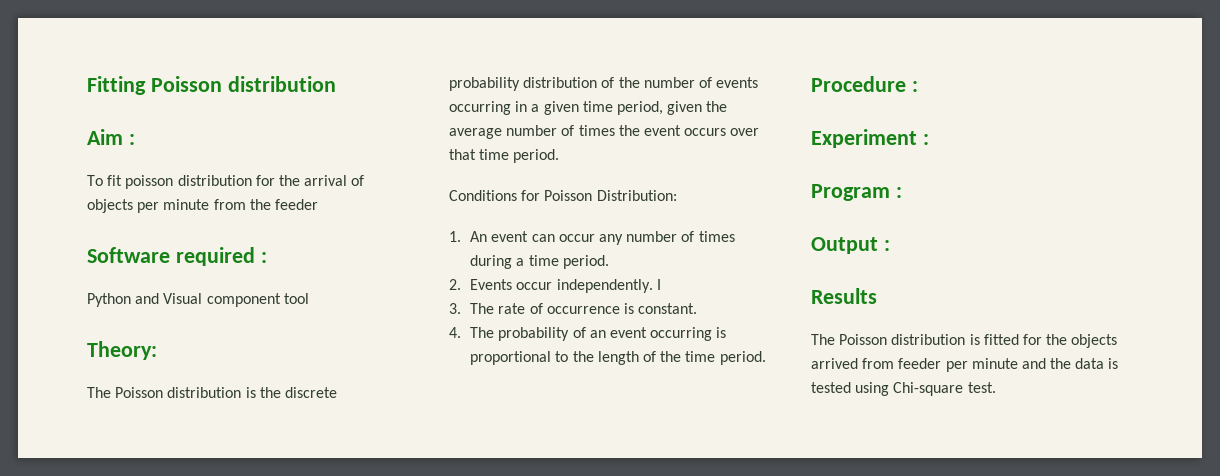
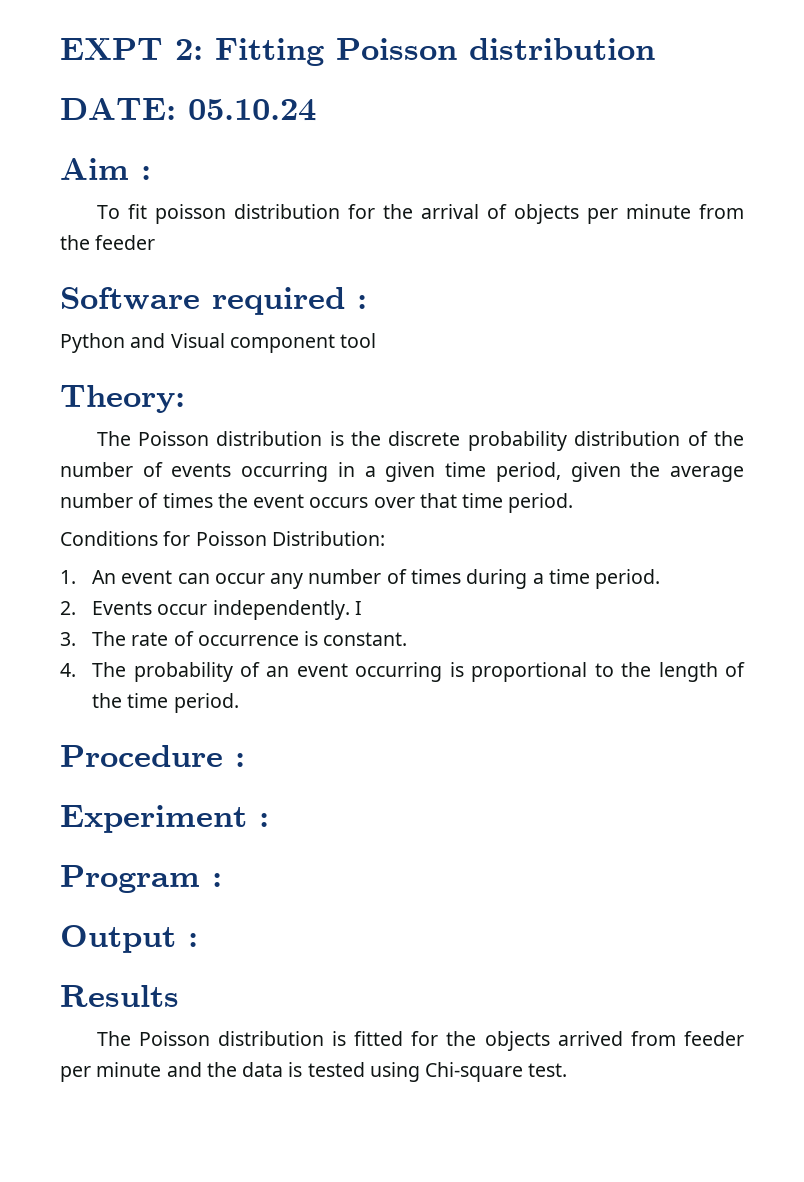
(87, 85) none -> [60,38,203,60] EXPT 2:
(336, 84) none -> [60,98,316,121] // DATE: 05.10.24

